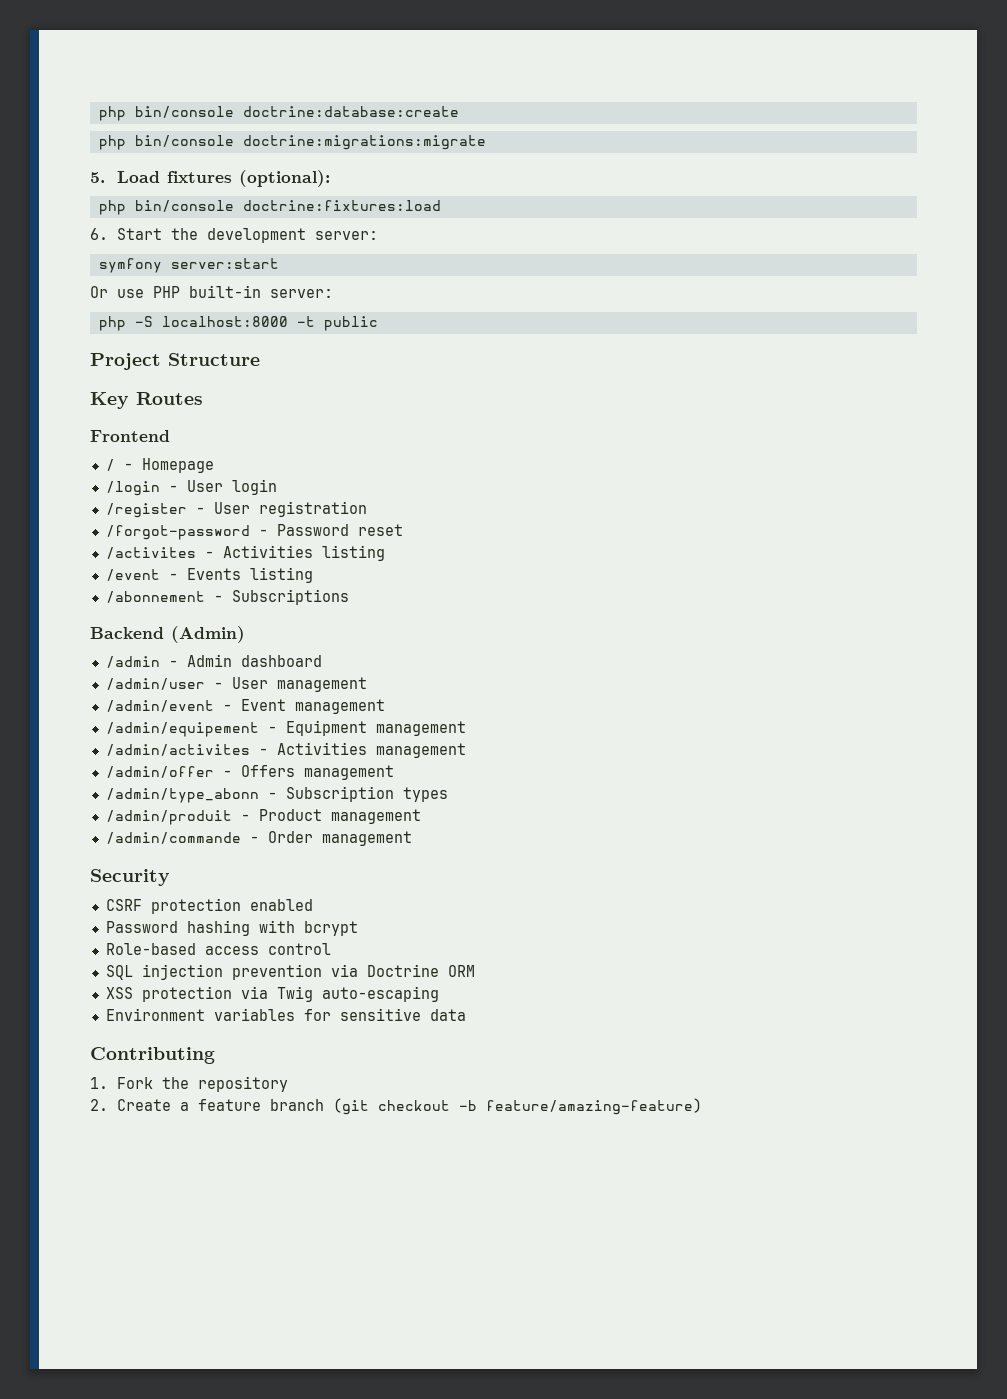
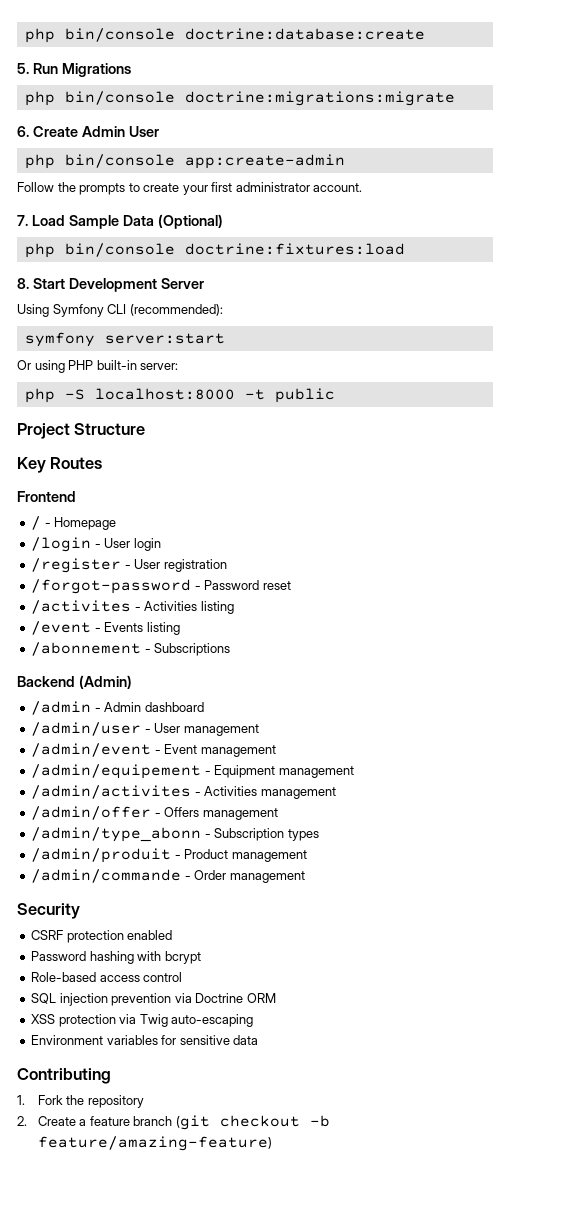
(459, 111) none -> [17,63,131,77] // 5. Run Migrations
[90,170,331,187] [98,200,441,215] [90,228,379,243] 5. Load fixtures (optional): // php bin/console doctrine:fixtures:load // 6. Start the development server: -> [17,126,159,137] [24,154,345,169] [17,182,363,195] [17,214,223,229] [24,243,405,258] [17,278,204,292] [17,304,223,317] 6. Create Admin User // php bin/console app:create-admin // Follow the prompts to create your first administrator account. // 7. Load Sample Data (Optional) // php bin/console doctrine:fixtures:load // 8. Start Development Server // Using Symfony CLI (recommended):
[117,289,144,298] use -> [34,360,65,373] using

